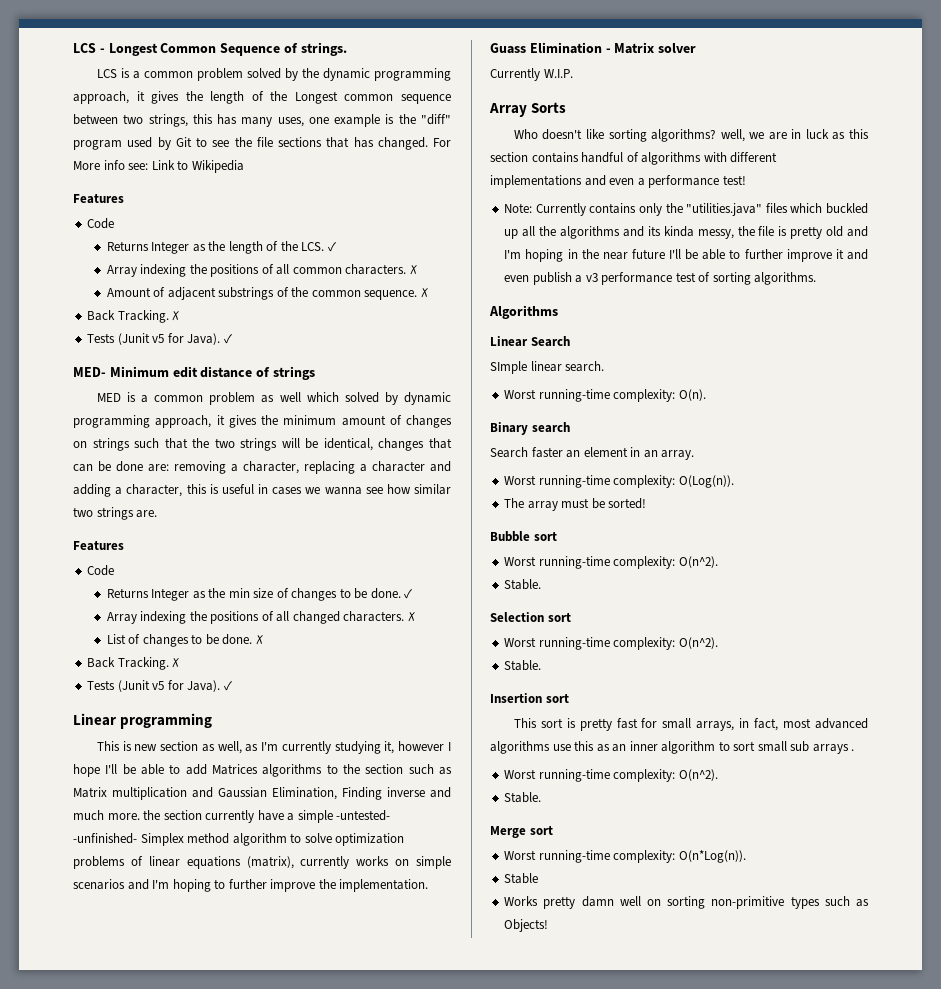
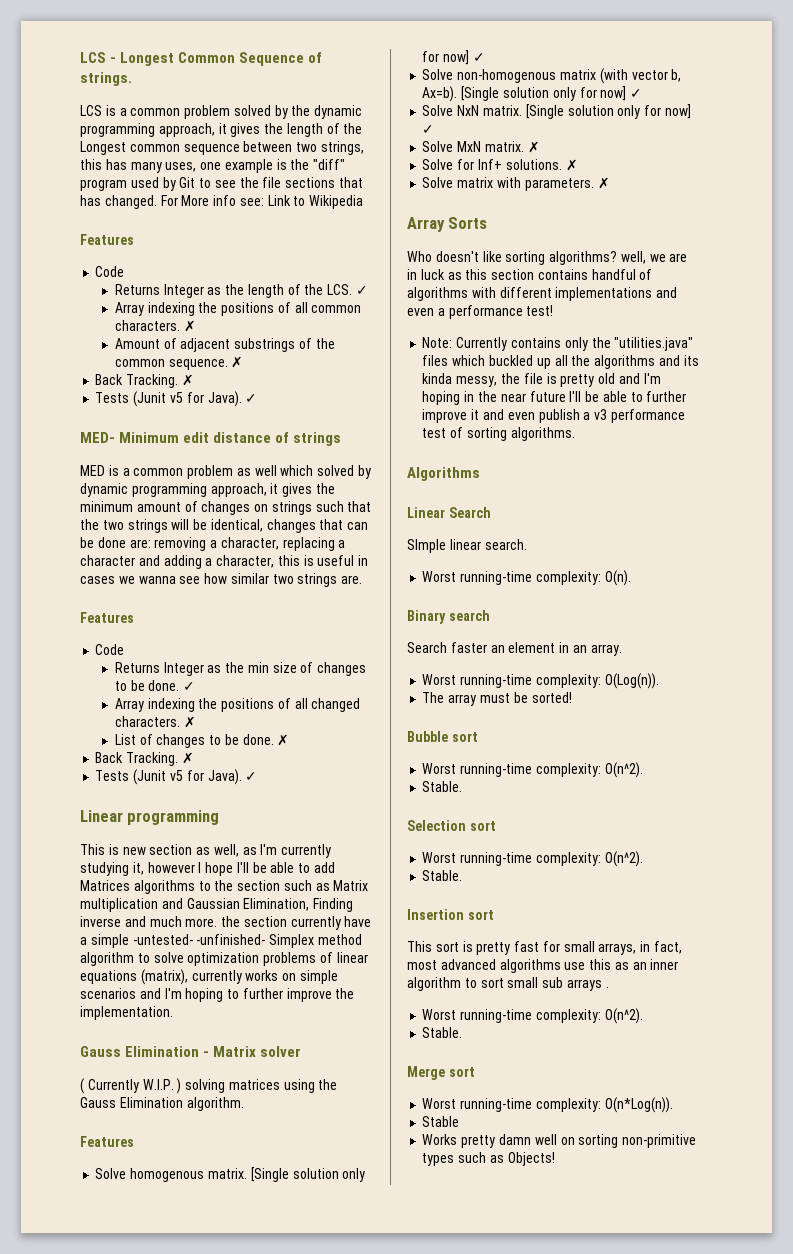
[490,43,526,54] Guass -> [80,1046,121,1057] Gauss
(697, 48) none -> [80,1078,84,1094] (
(573, 73) none -> [176,1078,338,1094] [80,1097,244,1111] [80,1136,134,1147] [95,1167,366,1182] [422,50,485,65] [422,68,682,84] [422,86,643,102] [422,104,691,119] [422,125,435,134] [422,141,540,153] [422,159,578,171] [422,177,610,191] ) solving matrices using the Gauss Elimination algorithm. // Features // Solve homogenous matrix. [Single solution only for now] ✓ // Solve non-homogenous matrix (with vector b, Ax=b). [Single solution only for now] ✓ // Solve NxN matrix. [Single solution only for now] ✓ // Solve MxN matrix. ✗ // Solve for Inf+ solutions. ✗ // Solve matrix with parameters. ✗

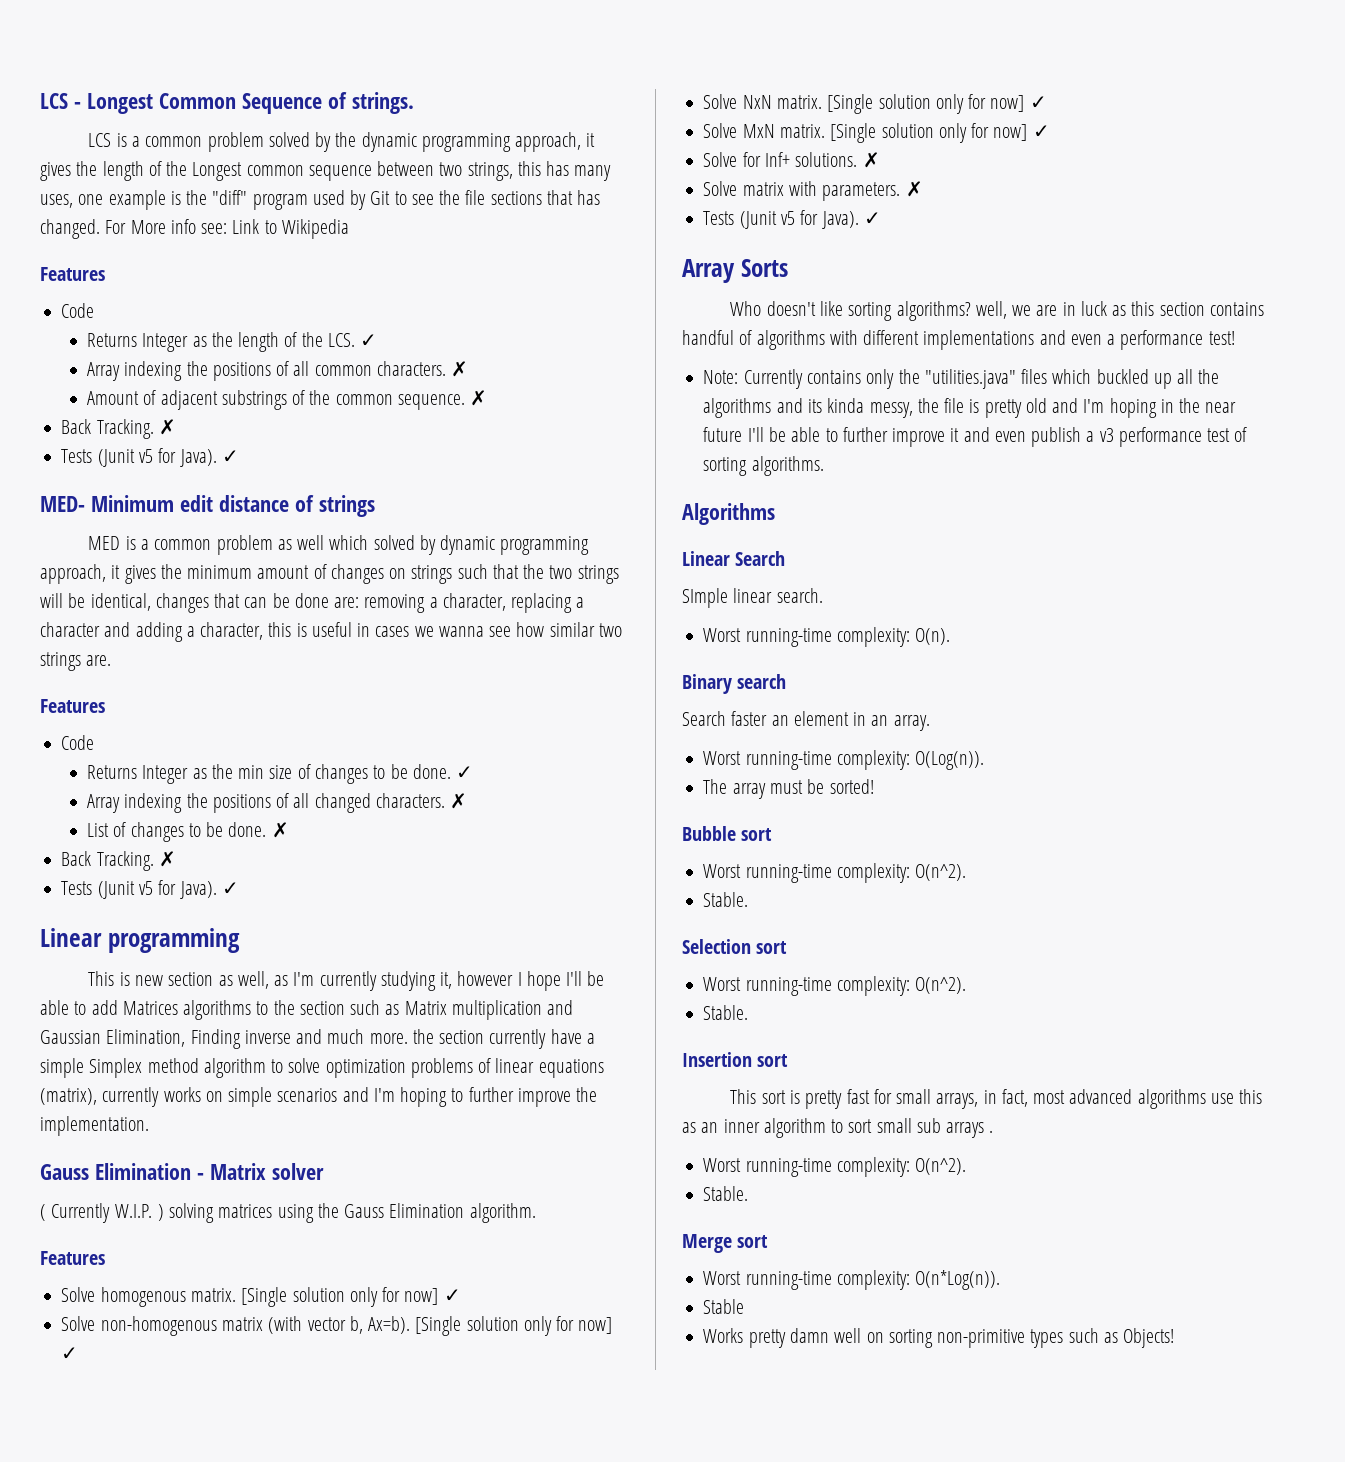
[132,934,266,945] -untested- -unfinished- -> (84, 1068) none
[527,141,540,153] ✗ -> [830,123,1050,143] [Single solution only for now] ✓
(610, 183) none -> [703,210,881,229] // Tests (Junit v5 for Java). ✓

